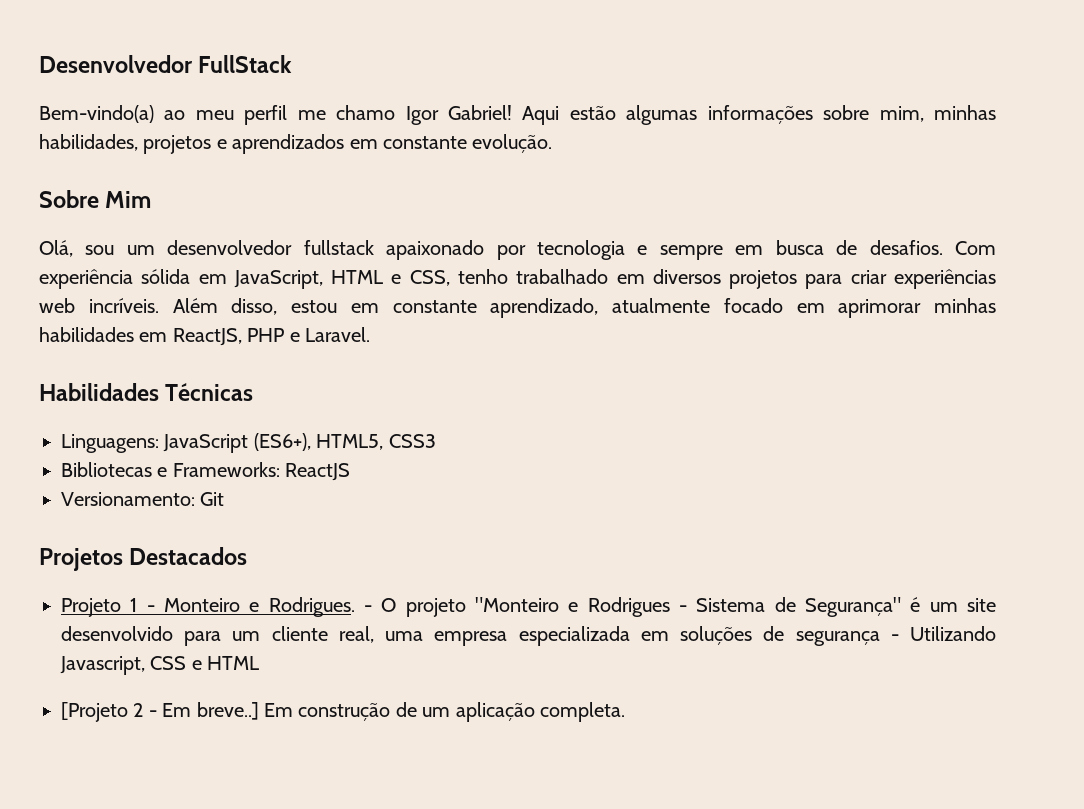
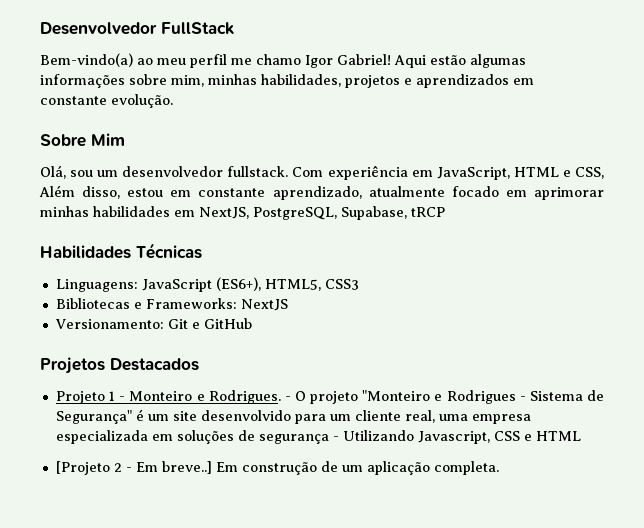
[303,240,943,260] fullstack apaixonado por tecnologia e sempre em busca de desafios. -> [227,166,289,177] fullstack.
[141,269,191,284] sólida -> (408, 172) none
[457,269,997,289] [39,298,159,313] tenho trabalhado em diversos projetos para criar experiências web incríveis. -> (604, 173) none
[172,327,370,346] ReactJS, PHP e Laravel. -> [199,206,445,220] NextJS, PostgreSQL, Supabase, tRCP
[285,463,351,481] ReactJS -> [240,299,288,311] NextJS
(225, 499) none -> [191,318,252,329] e GitHub

